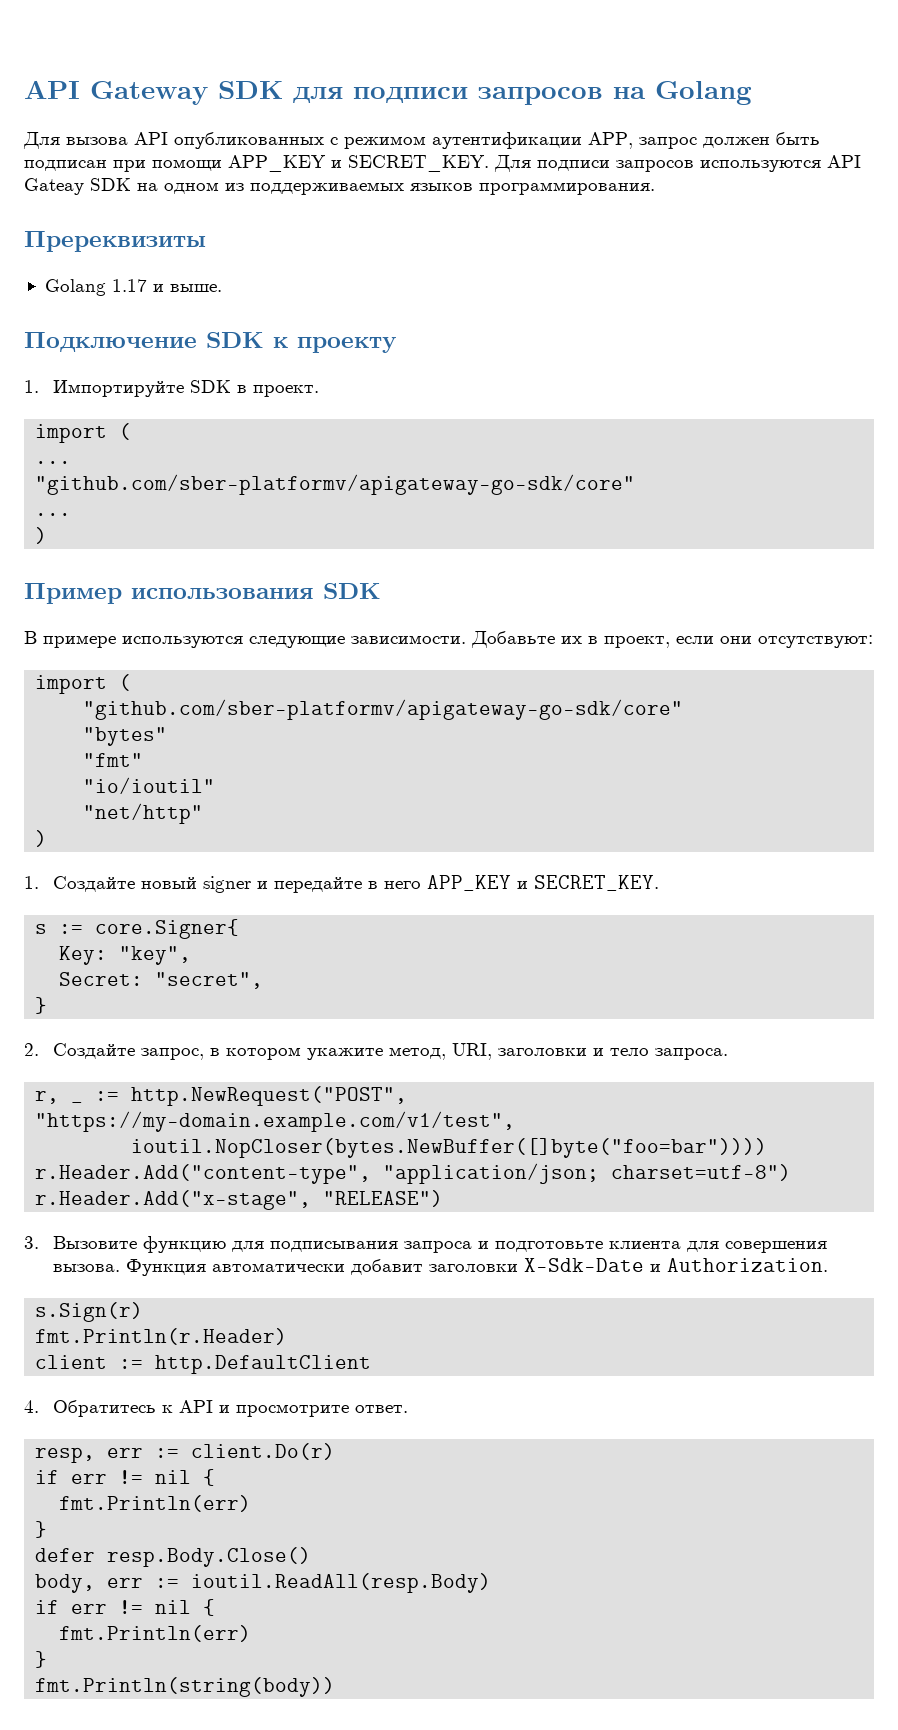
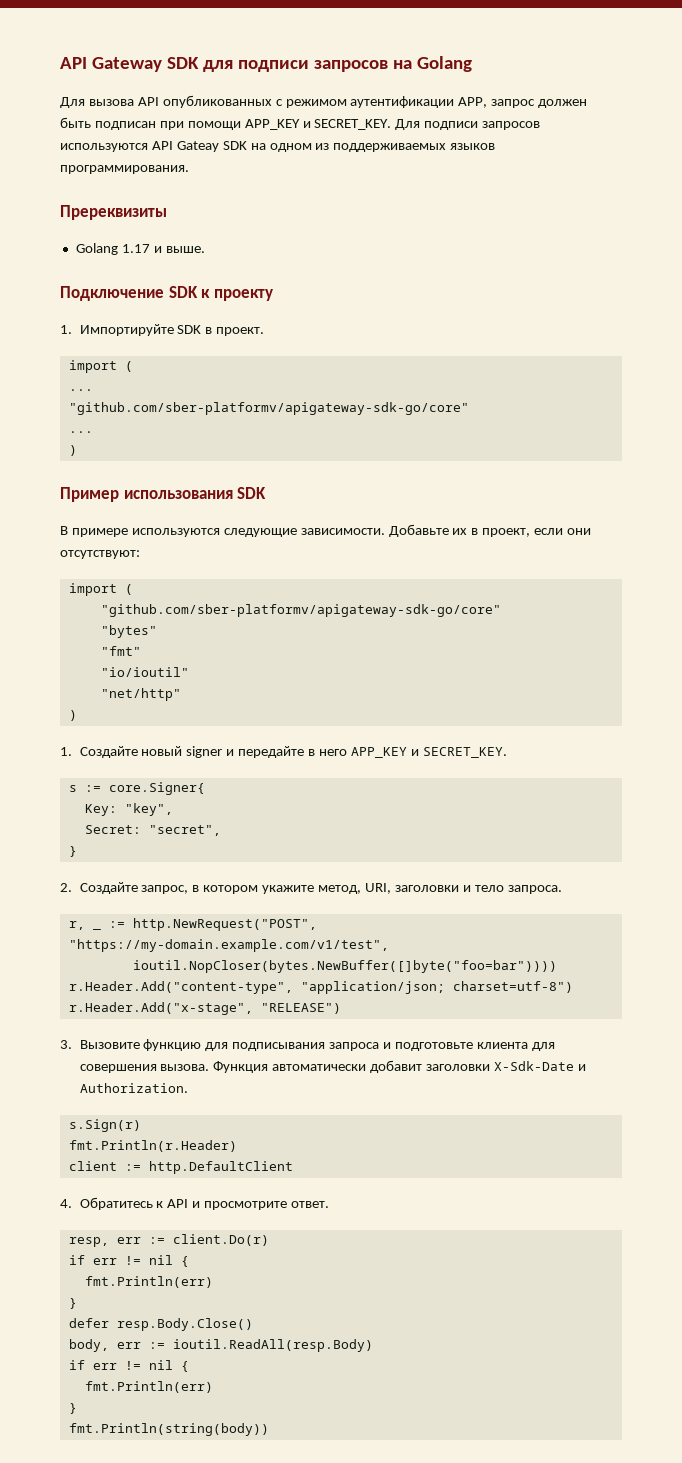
[35,474,636,495] "github.com/sber-platformv/apigateway-go-sdk/core" -> [68,402,469,415] "github.com/sber-platformv/apigateway-sdk-go/core"
[83,699,684,720] "github.com/sber-platformv/apigateway-go-sdk/core" -> [100,604,501,617] "github.com/sber-platformv/apigateway-sdk-go/core"

